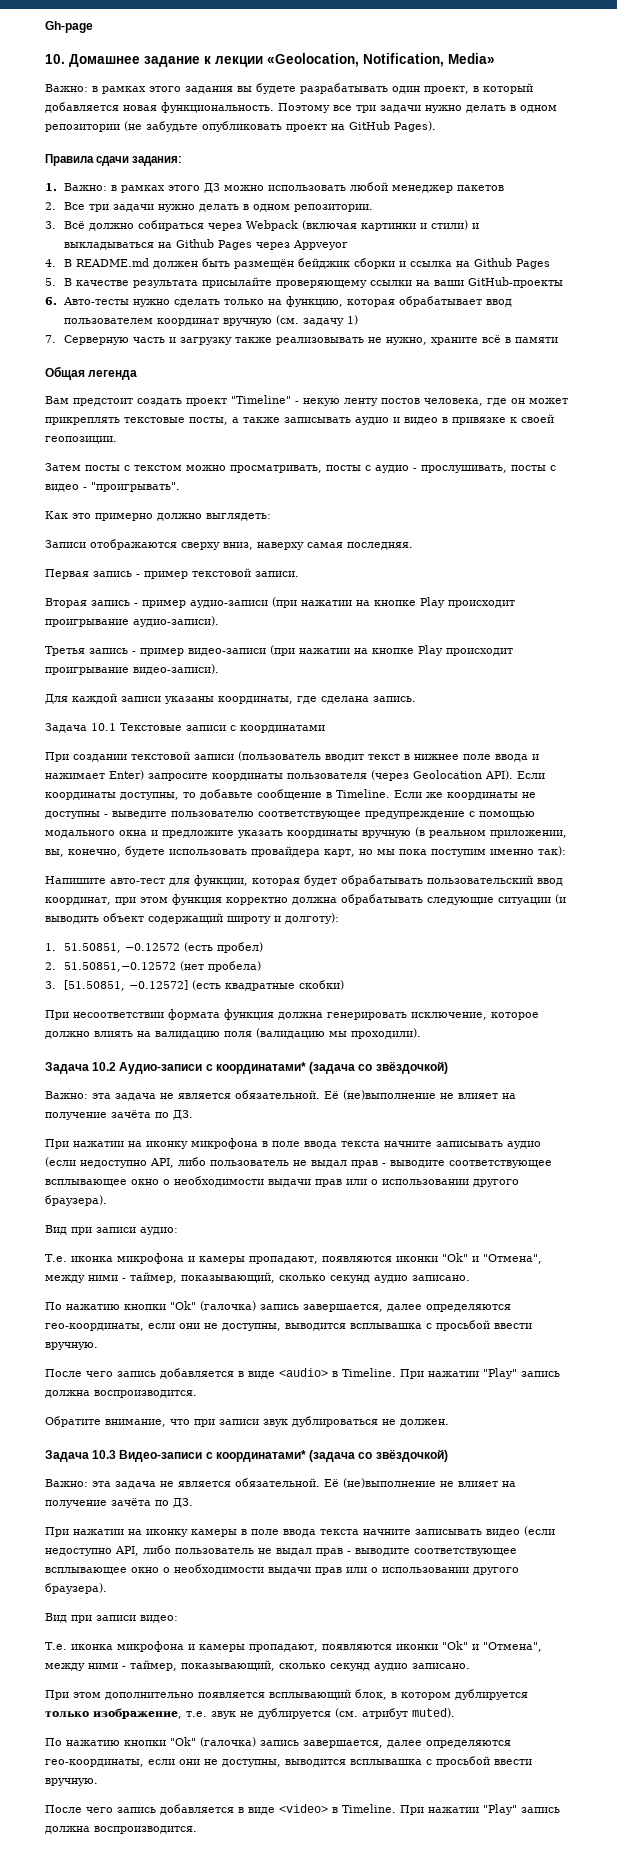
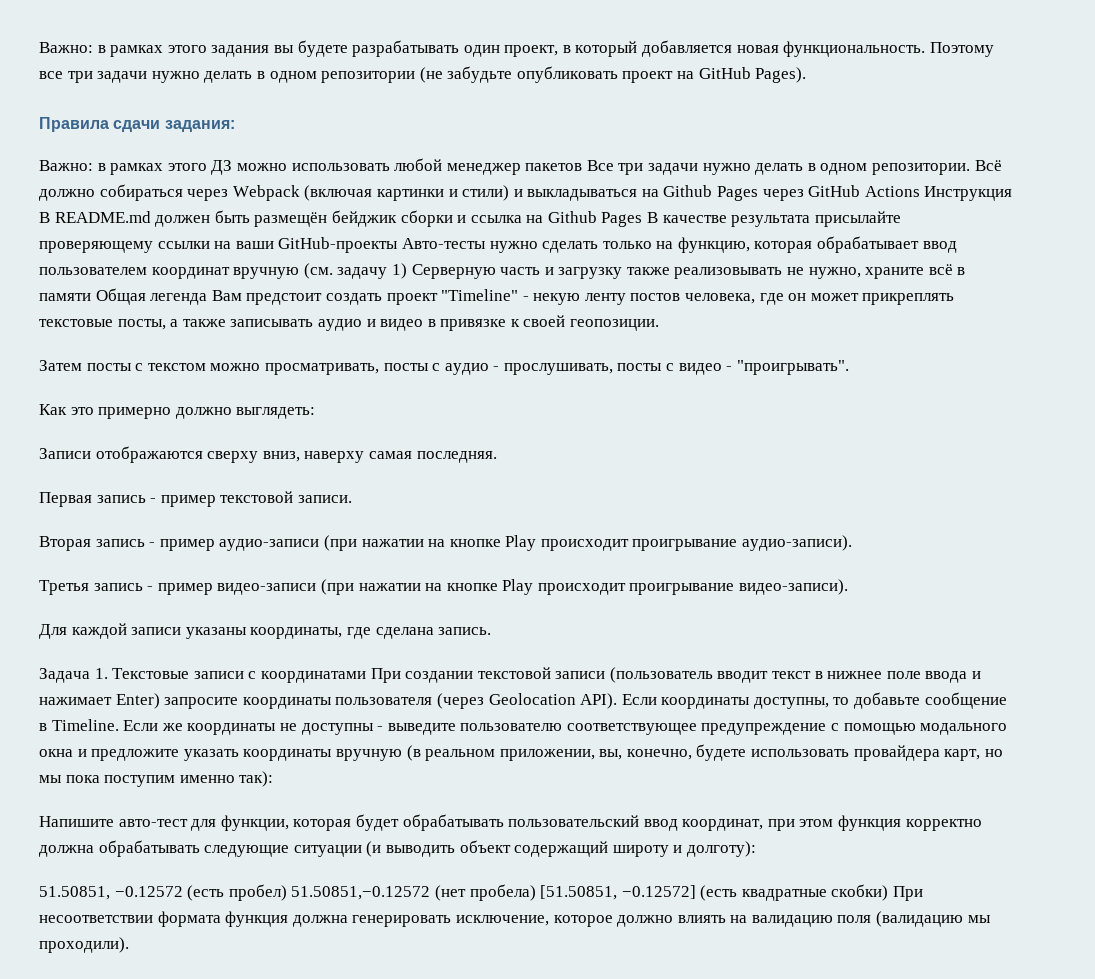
[45,21,93,33] [45,53,495,67] Gh-page // 10. Домашнее задание к лекции «Geolocation, Notification, Media» // -> (39, 47) none
[45,183,57,191] 1. -> (235, 126) none
[45,202,56,210] // 2. -> (583, 167) none
[45,221,56,229] // 3. -> (971, 169) none
[292,240,348,250] [45,259,56,267] Appveyor // 4. -> [808,185,1013,201] GitHub Actions Инструкция
[45,278,56,286] // 5. -> (643, 219) none
[45,297,57,305] // 6. -> (399, 245) none
[45,335,56,343] // 7. -> (407, 271) none
(558, 340) // -> (91, 297) none
(138, 375) // -> (208, 299) none
[91,723,116,731] 10.1 -> [94,668,108,679] 1.
(325, 729) // -> (366, 677) none
[45,943,56,951] 1. -> (756, 849) none
[45,962,56,970] // 2. -> (287, 892) none
[45,981,56,989] // 3. -> (536, 892) none
(344, 985) // -> (889, 892) none
[45,1061,448,1074] [45,1090,516,1101] [45,1110,193,1120] [45,1138,541,1149] [45,1157,552,1168] [45,1176,519,1187] [45,1195,107,1206] [45,1225,178,1235] [45,1253,542,1264] [45,1272,470,1283] [45,1301,511,1312] [45,1320,532,1331] [45,1342,98,1350] [45,1368,560,1379] [45,1390,197,1398] [45,1416,449,1427] [45,1449,448,1462] [45,1478,516,1489] [45,1498,193,1508] [45,1526,555,1537] [45,1545,517,1556] [45,1564,519,1575] [45,1583,107,1594] [45,1613,178,1623] [45,1641,542,1652] [45,1660,470,1671] [45,1689,528,1700] [45,1708,455,1719] [45,1737,511,1748] [45,1756,532,1767] [45,1778,98,1786] [45,1804,560,1815] [45,1826,197,1834] // Задача 10.2 Аудио-записи с координатами* (задача со звёздочкой) // Важно: эта задача не является обязательной. Её (не)выполнение не влияет на получение зачёта по ДЗ. // При нажатии на иконку микрофона в поле ввода текста начните записывать аудио (если недоступно API, либо пользователь не выдал прав - выводите соответствующее всплывающее окно о необходимости выдачи прав или о использовании другого браузера). // Вид при записи аудио: // Т.е. иконка микрофона и камеры пропадают, появляются иконки "Ok" и "Отмена", между ними - таймер, показывающий, сколько секунд аудио записано. // По нажатию кнопки "Оk" (галочка) запись завершается, далее определяются гео-координаты, если они не доступны, выводится всплывашка с просьбой ввести вручную. // После чего запись добавляется в виде <audio> в Timeline. При нажатии "Play" запись должна воспроизводится. // Обратите внимание, что при записи звук дублироваться не должен. // Задача 10.3 Видео-записи с координатами* (задача со звёздочкой) // Важно: эта задача не является обязательной. Её (не)выполнение не влияет на получение зачёта по ДЗ. // При нажатии на иконку камеры в поле ввода текста начните записывать видео (если недоступно API, либо пользователь не выдал прав - выводите соответствующее всплывающее окно о необходимости выдачи прав или о использовании другого браузера). // Вид при записи видео: // Т.е. иконка микрофона и камеры пропадают, появляются иконки "Ok" и "Отмена", между ними - таймер, показывающий, сколько секунд аудио записано. // При этом дополнительно появляется всплывающий блок, в котором дублируется только изображение, т.е. звук не дублируется (см. атрибут muted). // По нажатию кнопки "Оk" (галочка) запись завершается, далее определяются гео-координаты, если они не доступны, выводится всплывашка с просьбой ввести вручную. // После чего запись добавляется в виде <video> в Timeline. При нажатии "Play" запись должна воспроизводится. -> (129, 945) none

